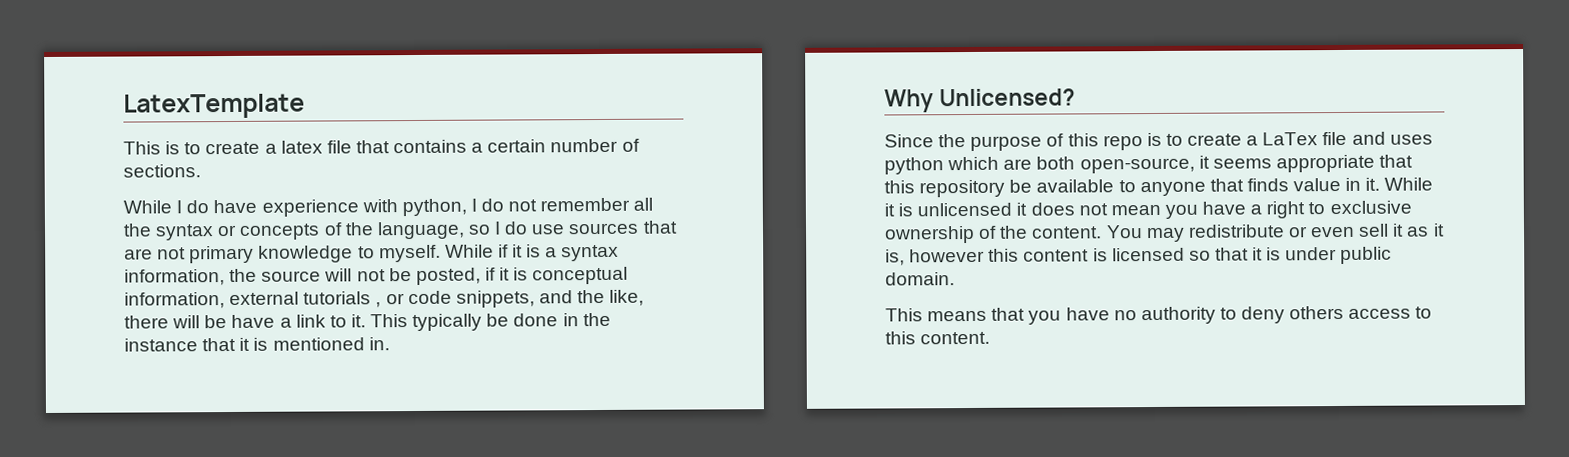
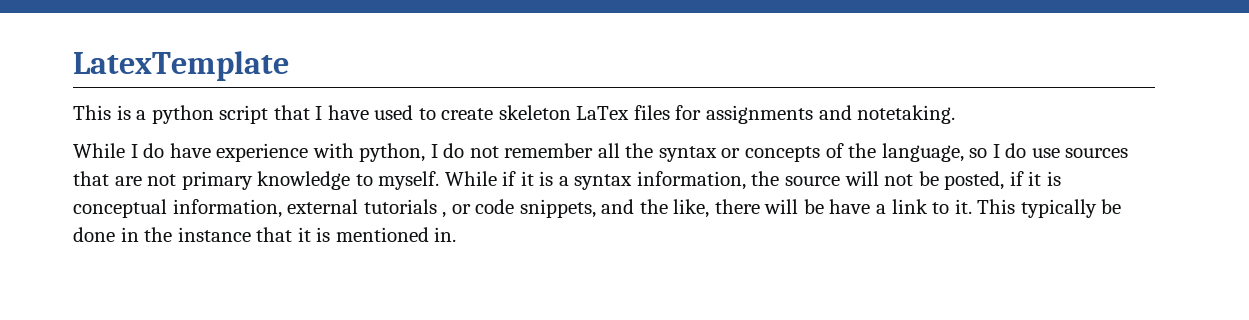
[184,138,640,155] [123,164,201,178] to create a latex file that contains a certain number of sections. -> [136,105,956,124] a python script that I have used to create skeleton LaTex files for assignments and notetaking.
[884,88,1076,113] [884,131,1433,151] [884,154,1414,175] [884,177,1434,198] [884,200,1412,219] [884,223,1445,244] [885,246,1393,266] [885,272,955,286] [885,305,1433,325] [885,331,991,345] // Why Unlicensed? // Since the purpose of this repo is to create a LaTex file and uses python which are both open-source, it seems appropriate that this repository be available to anyone that finds value in it. While it is unlicensed it does not mean you have a right to exclusive ownership of the content. You may redistribute or even sell it as it is, however this content is licensed so that it is under public domain. // This means that you have no authority to deny others access to this content. -> (457, 234) none

